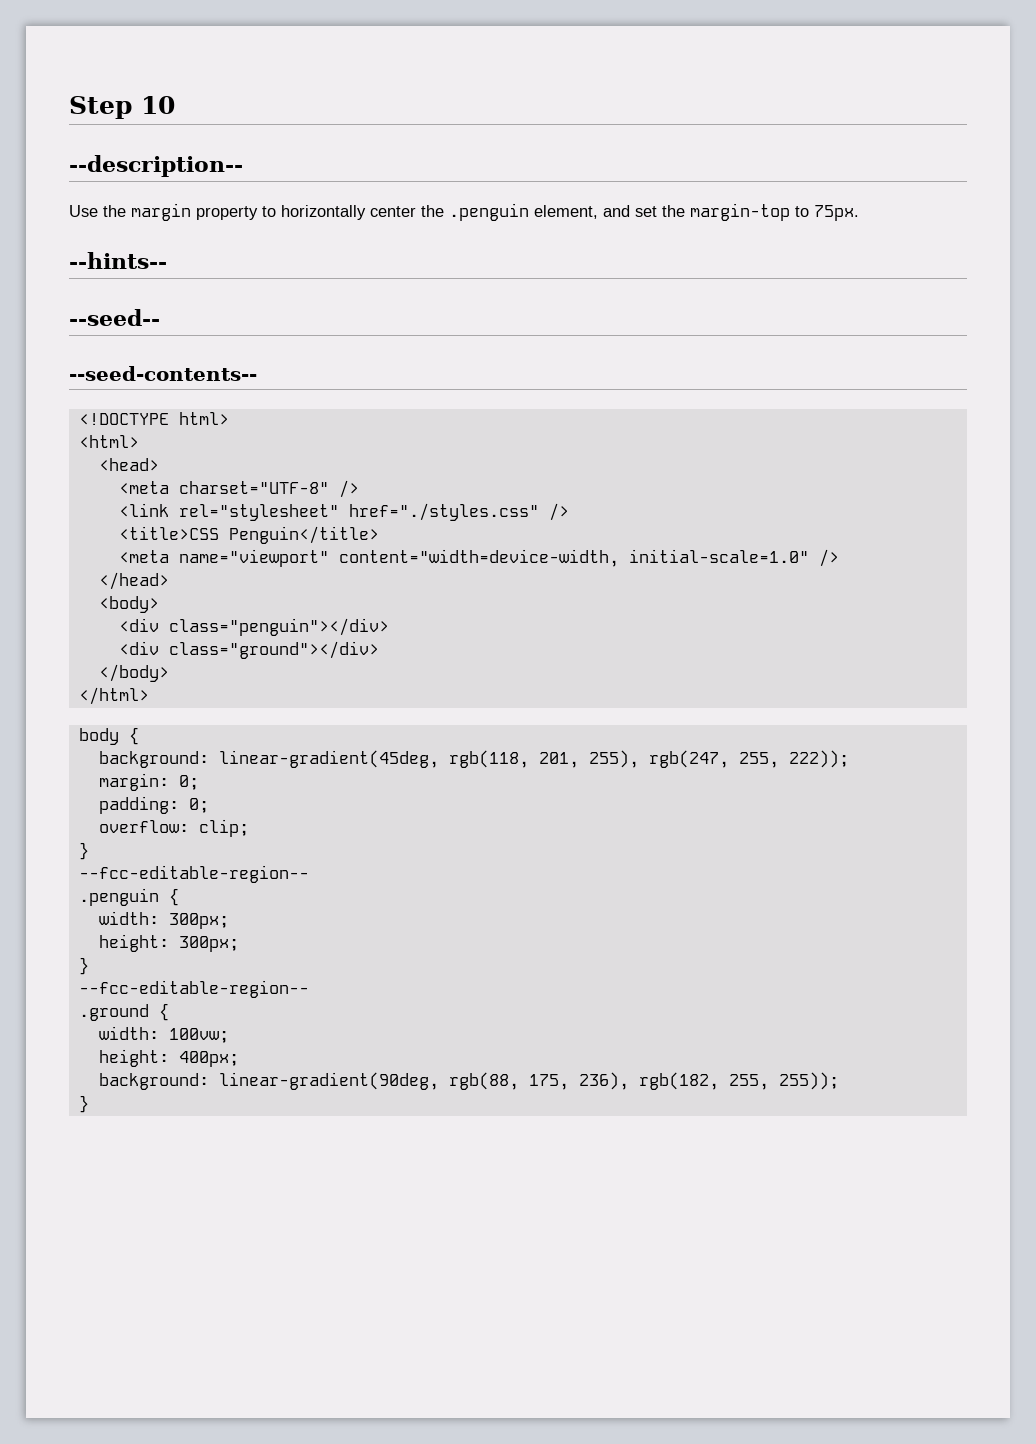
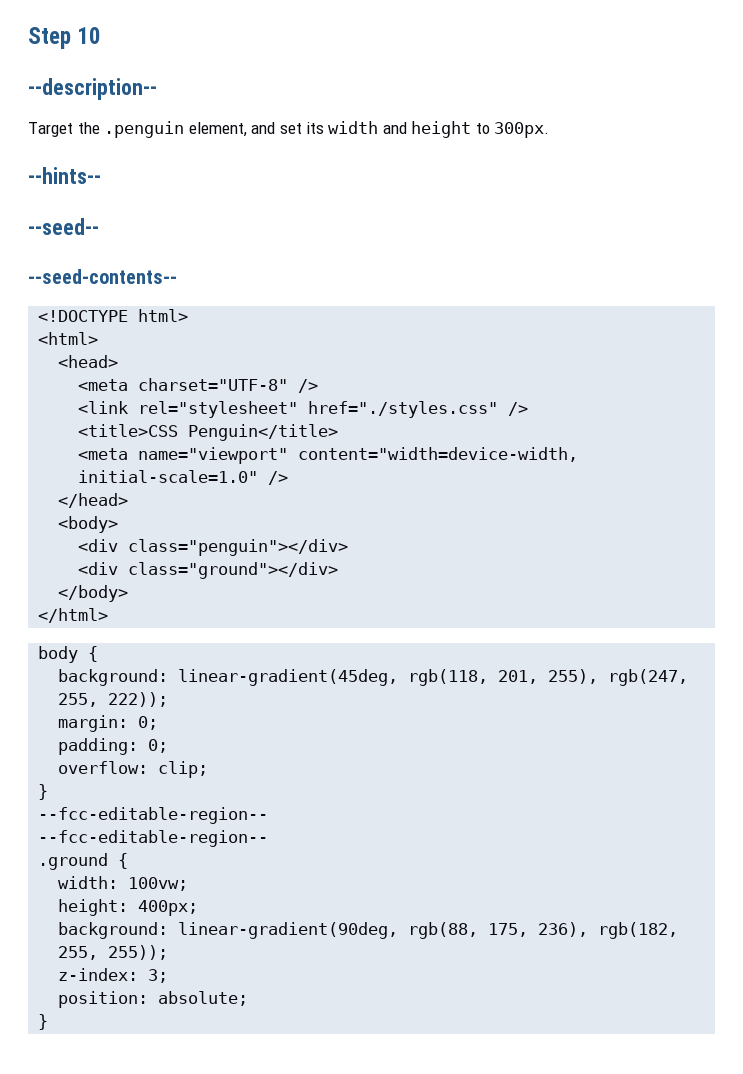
[69,203,416,221] Use the margin property to horizontally center -> [28,122,73,137] Target
[662,203,859,221] the margin-top to 75px. -> [306,121,550,138] its width and height to 300px.
[78,888,179,906] [98,911,229,929] [98,934,239,952] [78,957,89,975] // .penguin { // width: 300px; // height: 300px; // } -> (269, 815) none
(839, 1081) none -> [58,968,169,983] [58,991,249,1008] // z-index: 3; // position: absolute;

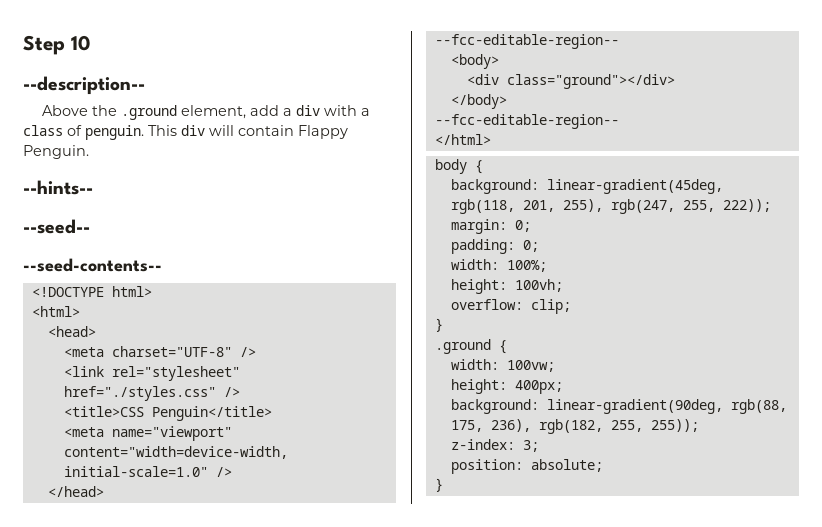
[28,121,550,138] Target the .penguin element, and set its width and height to 300px. -> [41,105,370,120] [23,125,348,140] [23,145,89,159] Above the .ground element, add a div with a class of penguin. This div will contain Flappy Penguin.
(129, 500) none -> [434,34,619,49] // --fcc-editable-region--
[78,539,349,556] // <div class="penguin"></div> -> (499, 61) none
(129, 593) none -> [434,114,619,129] // --fcc-editable-region--
(169, 746) none -> [450,259,547,272] [450,279,563,294] // width: 100%; // height: 100vh;
[38,807,269,824] [38,830,269,847] // --fcc-editable-region-- // --fcc-editable-region-- -> (443, 325) none

